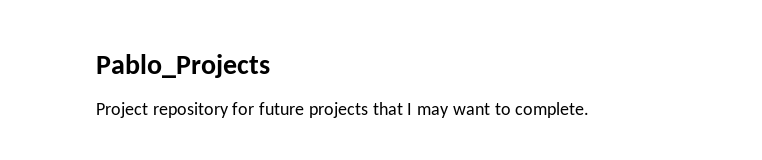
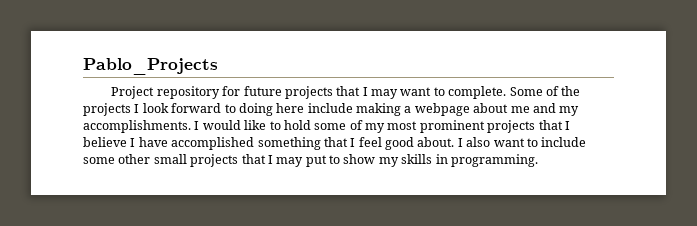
(590, 110) none -> [509,86,581,96] [83,103,580,116] [83,120,570,133] [83,137,587,150] [83,154,538,167] Some of the projects I look forward to doing here include making a webpage about me and my accomplishments. I would like to hold some of my most prominent projects that I believe I have accomplished something that I feel good about. I also want to include some other small projects that I may put to show my skills in programming.

